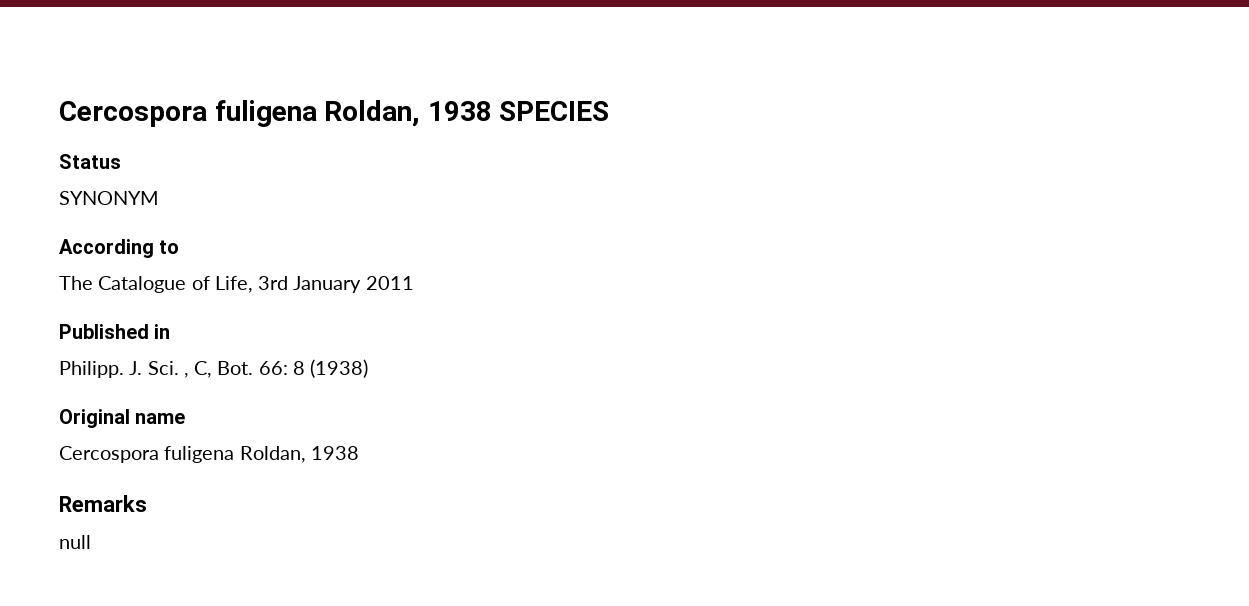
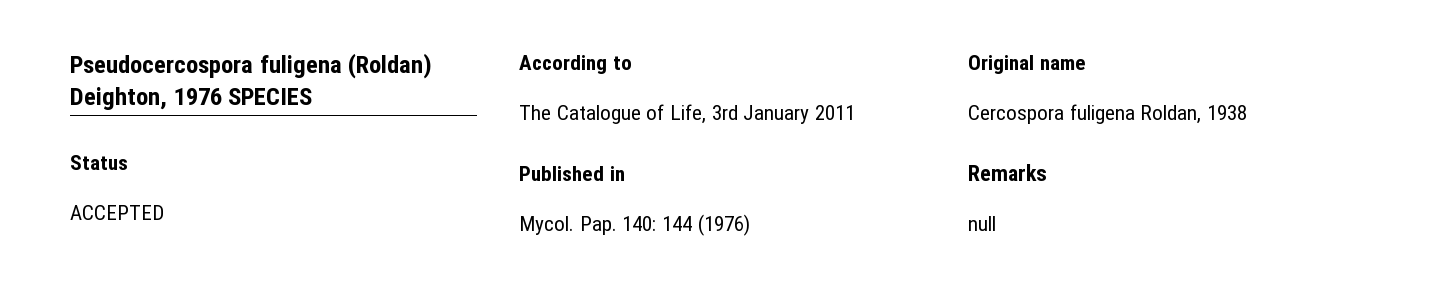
[59,100,492,127] Cercospora fuligena Roldan, 1938 -> [70,53,433,79] [70,87,222,110] Pseudocercospora fuligena (Roldan) Deighton, 1976
[59,191,159,205] SYNONYM -> [70,205,164,220] ACCEPTED
[59,359,369,378] Philipp. J. Sci. , C, Bot. 66: 8 (1938) -> [519,214,750,236] Mycol. Pap. 140: 144 (1976)

